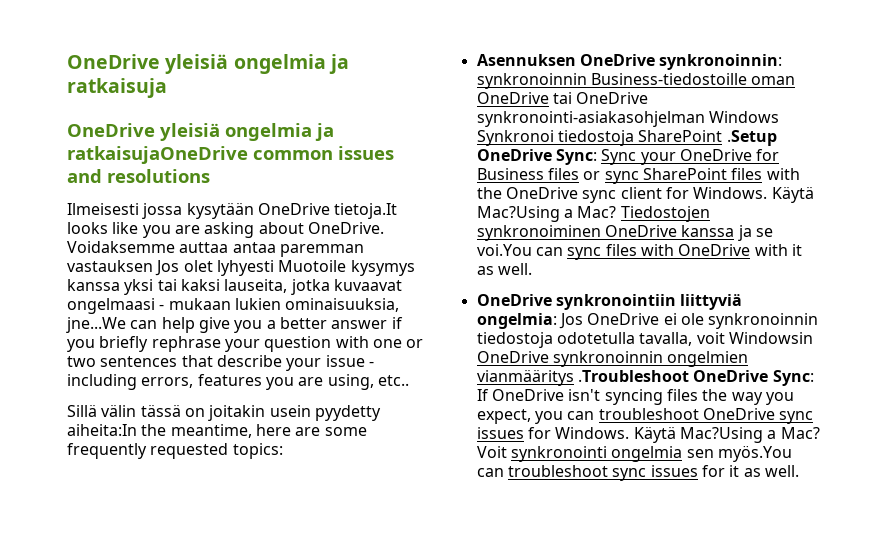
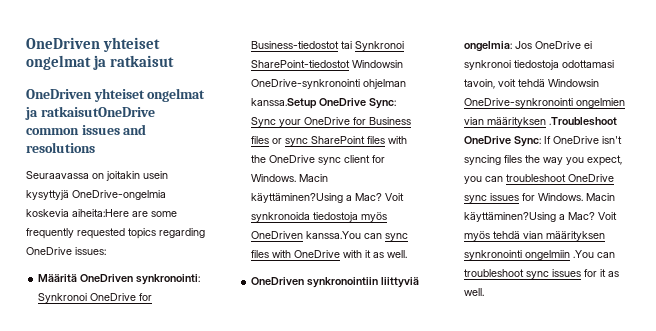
[67,54,349,74] [67,78,167,98] [67,123,334,141] [67,146,394,164] [67,169,210,183] [67,202,398,219] [67,222,384,238] [67,241,364,257] [67,260,415,276] [67,279,402,295] [67,298,400,314] [66,317,403,333] [67,336,424,352] [67,355,374,371] [67,374,409,390] [67,404,381,421] [67,424,367,438] [67,443,283,459] [476,54,783,70] [476,73,796,89] [476,92,649,104] [476,111,779,127] [476,130,777,146] OneDrive yleisiä ongelmia ja ratkaisuja // OneDrive yleisiä ongelmia ja ratkaisujaOneDrive common issues and resolutions // Ilmeisesti jossa kysytään OneDrive tietoja.It looks like you are asking about OneDrive. Voidaksemme auttaa antaa paremman vastauksen Jos olet lyhyesti Muotoile kysymys kanssa yksi tai kaksi lauseita, jotka kuvaavat ongelmaasi - mukaan lukien ominaisuuksia, jne...We can help give you a better answer if you briefly rephrase your question with one or two sentences that describe your issue - including errors, features you are using, etc.. // Sillä välin tässä on joitakin usein pyydetty aiheita:In the meantime, here are some frequently requested topics: // Asennuksen OneDrive synkronoinnin: synkronoinnin Business-tiedostoille oman OneDrive tai OneDrive synkronointi-asiakasohjelman Windows Synkronoi tiedostoja SharePoint .Setup -> [26,37,160,52] [26,55,174,70] [26,88,206,102] [25,106,155,120] [26,124,147,135] [26,142,95,153] [26,171,168,181] [26,190,166,200] [26,209,177,217] [26,228,205,239] [26,247,106,255] [38,274,201,285] [38,293,153,303] [251,41,405,51] [251,60,404,68] [251,79,407,89] [251,98,318,109] OneDriven yhteiset ongelmat ja ratkaisut // OneDriven yhteiset ongelmat ja ratkaisutOneDrive common issues and resolutions // Seuraavassa on joitakin usein kysyttyjä OneDrive-ongelmia koskevia aiheita:Here are some frequently requested topics regarding OneDrive issues: // Määritä OneDriven synkronointi: Synkronoi OneDrive for Business-tiedostot tai Synkronoi SharePoint-tiedostot Windowsin OneDrive-synkronointi ohjelman kanssa.Setup
[771,186,814,203] [476,206,710,222] [476,225,773,241] [476,244,532,256] Käytä Mac?Using a Mac? Tiedostojen synkronoiminen OneDrive kanssa ja se voi.You -> [299,174,329,182] [251,193,405,203] [251,212,388,222] [251,231,362,239] Macin käyttäminen?Using a Mac? Voit synkronoida tiedostoja myös OneDriven kanssa.You
[476,294,552,306] OneDrive -> [251,277,305,285] OneDriven
[680,313,819,329] [476,332,813,348] [476,351,749,367] [476,369,574,386] ole synkronoinnin tiedostoja odotetulla tavalla, voit Windowsin OneDrive synkronoinnin ongelmien vianmääritys -> [464,60,615,70] [464,79,600,89] [464,98,626,108] [464,117,547,127] synkronoi tiedostoja odottamasi tavoin, voit tehdä Windowsin OneDrive-synkronointi ongelmien vian määrityksen
[633,426,820,443] [476,445,792,462] Käytä Mac?Using a Mac? Voit synkronointi ongelmia sen myös.You -> [586,193,616,201] [464,212,618,222] [464,231,606,241] [464,250,595,260] Macin käyttäminen?Using a Mac? Voit myös tehdä vian määrityksen synkronointi ongelmiin .You

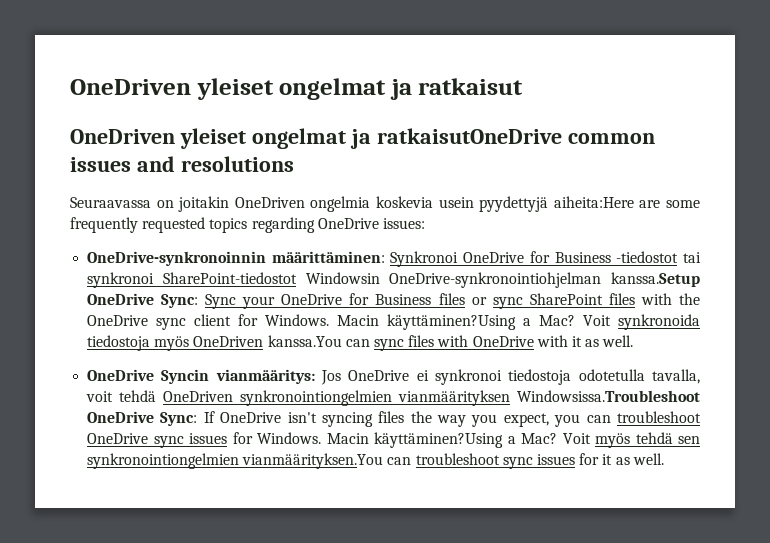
[26,37,160,52] OneDriven yhteiset -> [70,78,274,100] OneDriven yleiset
[93,88,145,102] yhteiset -> [179,128,246,149] yleiset
[143,171,168,179] [26,190,166,200] [26,209,69,217] usein kysyttyjä OneDrive-ongelmia koskevia -> [234,196,549,212] OneDriven ongelmia koskevia usein pyydettyjä
[38,274,201,285] [38,293,153,303] [251,41,405,51] [251,60,404,68] [251,79,407,89] Määritä OneDriven synkronointi: Synkronoi OneDrive for Business-tiedostot tai Synkronoi SharePoint-tiedostot Windowsin OneDrive-synkronointi ohjelman -> [87,251,701,267] [87,272,602,288] OneDrive-synkronoinnin määrittäminen: Synkronoi OneDrive for Business -tiedostot tai synkronoi SharePoint-tiedostot Windowsin OneDrive-synkronointiohjelman
[251,277,420,288] [464,41,513,52] OneDriven synkronointiin liittyviä ongelmia: -> [87,369,315,384] OneDrive Syncin vianmääritys:
[562,60,615,68] [464,79,600,89] [464,98,626,108] [464,117,618,127] odottamasi tavoin, voit tehdä Windowsin OneDrive-synkronointi ongelmien vian määrityksen .Troubleshoot -> [578,369,700,384] [86,390,700,406] odotetulla tavalla, voit tehdä OneDriven synkronointiongelmien vianmäärityksen Windowsissa.Troubleshoot
[523,231,606,241] [464,250,595,260] vian määrityksen synkronointi ongelmiin .You -> [677,436,700,444] [87,453,384,469] sen synkronointiongelmien vianmäärityksen.You

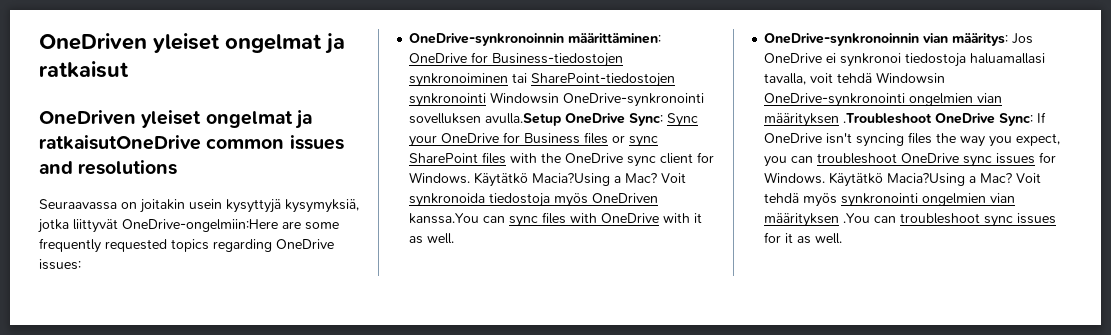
[234,196,634,212] OneDriven ongelmia koskevia usein pyydettyjä aiheita:Here -> [189,199,359,213] [38,219,278,233] usein kysyttyjä kysymyksiä, jotka liittyvät OneDrive-ongelmiin:Here
[390,251,701,267] [87,272,700,288] Synkronoi OneDrive for Business -tiedostot tai synkronoi SharePoint-tiedostot Windowsin OneDrive-synkronointiohjelman kanssa.Setup -> [409,52,624,67] [409,73,676,87] [409,92,705,107] [409,113,562,126] OneDrive for Business-tiedostojen synkronoiminen tai SharePoint-tiedostojen synkronointi Windowsin OneDrive-synkronointi sovelluksen avulla.Setup
[337,314,517,330] Macin käyttäminen?Using -> [474,172,611,187] Käytätkö Macia?Using
[87,369,315,384] OneDrive Syncin vianmääritys: -> [764,33,1009,46] OneDrive-synkronoinnin vian määritys:
[578,369,645,381] odotetulla -> [970,53,1046,64] haluamallasi
[163,390,700,406] OneDriven synkronointiongelmien vianmäärityksen Windowsissa.Troubleshoot -> [876,72,946,84] [764,93,1003,107] [764,113,933,127] Windowsin OneDrive-synkronointi ongelmien vian määrityksen .Troubleshoot
[326,432,700,448] [87,453,384,469] Macin käyttäminen?Using a Mac? Voit myös tehdä sen synkronointiongelmien vianmäärityksen.You -> [829,172,1042,187] [764,193,1016,207] [764,213,871,227] Käytätkö Macia?Using a Mac? Voit tehdä myös synkronointi ongelmien vian määrityksen .You

